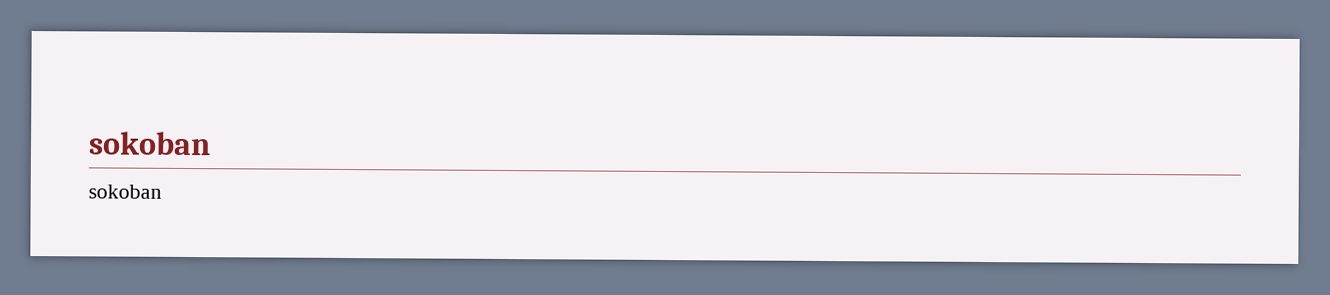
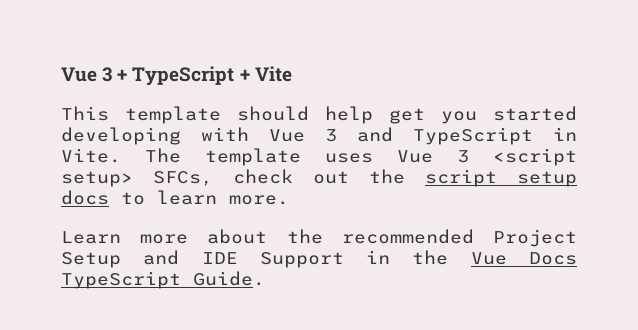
[88,131,211,156] [88,184,162,199] sokoban // sokoban -> [61,66,292,86] [61,106,577,124] [61,127,577,145] [61,148,577,166] [61,169,577,187] [61,190,289,205] [61,229,577,247] [61,250,577,268] [61,271,265,289] Vue 3 + TypeScript + Vite // This template should help get you started developing with Vue 3 and TypeScript in Vite. The template uses Vue 3 <script setup> SFCs, check out the script setup docs to learn more. // Learn more about the recommended Project Setup and IDE Support in the Vue Docs TypeScript Guide.

